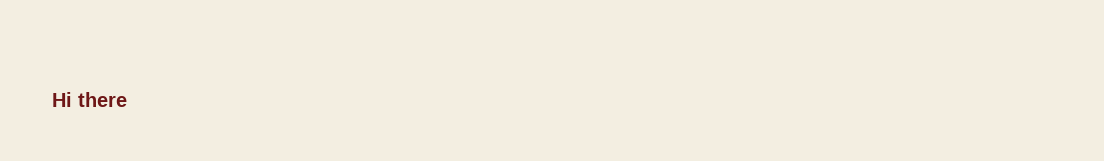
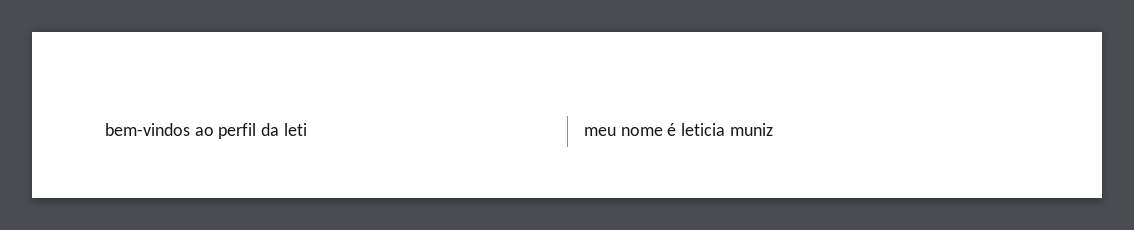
[52,92,127,107] Hi there -> [105,123,307,139] [584,123,773,136] bem-vindos ao perfil da leti // meu nome é leticia muniz

